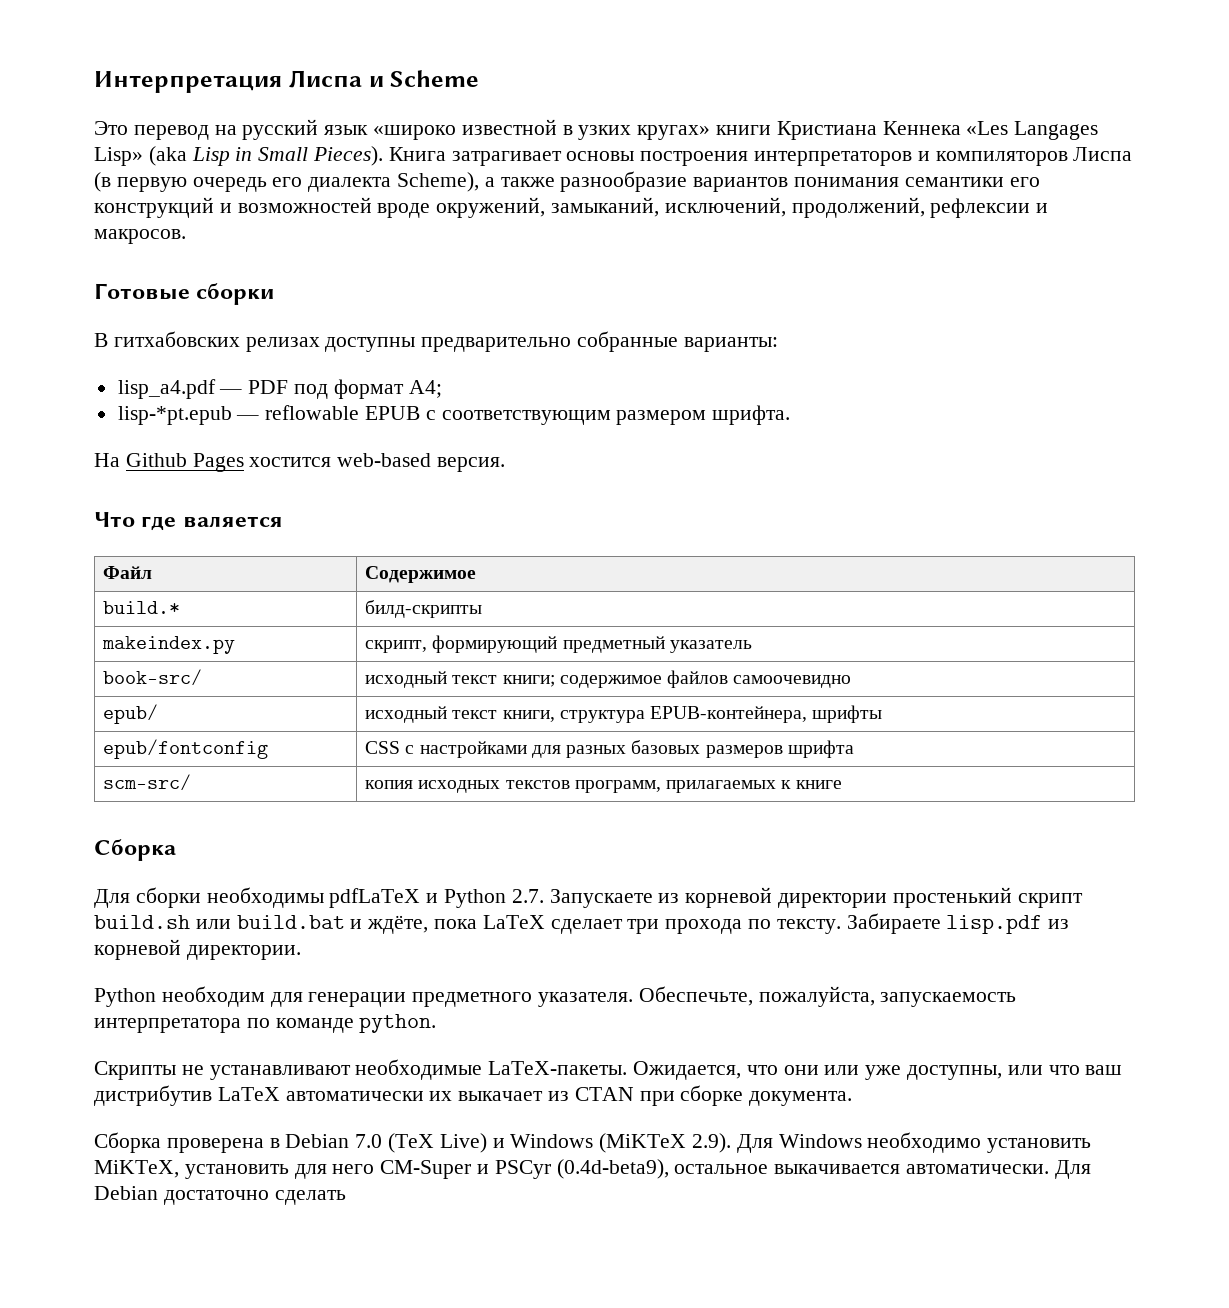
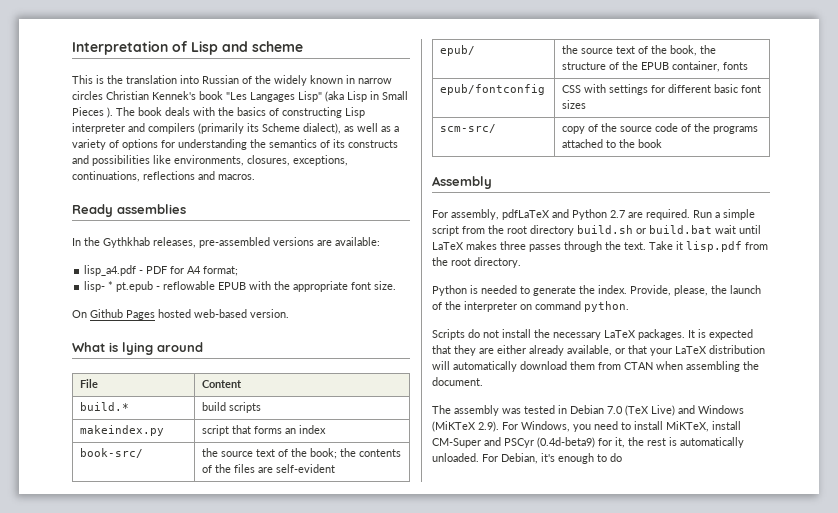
[94,70,480,93] [94,119,1099,140] [94,146,1133,166] [94,171,1040,192] [94,197,1049,218] [94,229,186,244] [94,283,275,305] [94,331,778,352] [117,379,442,399] [117,405,791,425] [94,453,506,472] [94,512,283,531] [103,566,153,579] [365,566,477,583] Интерпретация Лиспа и Scheme // Это перевод на русский язык «широко известной в узких кругах» книги Кристиана Кеннека «Les Langages Lisp» (aka Lisp in Small Pieces). Книга затрагивает основы построения интерпретаторов и компиляторов Лиспа (в первую очередь его диалекта Scheme), а также разнообразие вариантов понимания семантики его конструкций и возможностей вроде окружений, замыканий, исключений, продолжений, рефлексии и макросов. // Готовые сборки // В гитхабовских релизах доступны предварительно собранные варианты: // lisp_a4.pdf — PDF под формат A4; // lisp-*pt.epub — reflowable EPUB с соответствующим размером шрифта. // На Github Pages хостится web-based версия. // Что где валяется // Файл | Содержимое -> [72,41,303,55] [72,75,392,86] [72,91,408,102] [72,107,365,118] [72,123,399,134] [72,139,398,150] [72,155,348,166] [72,171,255,182] [72,204,186,217] [72,237,380,248] [84,265,239,276] [84,281,397,292] [72,309,289,320] [72,342,203,355] [80,379,99,388] [202,380,243,388] Interpretation of Lisp and scheme // This is the translation into Russian of the widely known in narrow circles Christian Kennek's book "Les Langages Lisp" (aka Lisp in Small Pieces ). The book deals with the basics of constructing Lisp interpreter and compilers (primarily its Scheme dialect), as well as a variety of options for understanding the semantics of its constructs and possibilities like environments, closures, exceptions, continuations, reflections and macros. // Ready assemblies // In the Gythkhab releases, pre-assembled versions are available: // lisp_a4.pdf - PDF for A4 format; // lisp- * pt.epub - reflowable EPUB with the appropriate font size. // On Github Pages hosted web-based version. // What is lying around // File | Content
[365,600,483,618] билд-скрипты -> [202,402,262,413] build scripts
[365,635,752,653] [103,669,203,686] [365,670,852,688] [103,704,159,724] [365,705,883,723] [103,739,269,759] [365,740,854,758] [103,774,192,791] [365,780,842,793] [94,839,176,861] [94,887,1083,908] [94,913,1070,934] [94,939,301,960] [94,986,1017,1007] [94,1014,437,1033] [94,1059,1123,1080] [94,1085,853,1106] [94,1132,280,1153] скрипт, формирующий предметный указатель // book-src/ | исходный текст книги; содержимое файлов самоочевидно // epub/ | исходный текст книги, структура EPUB-контейнера, шрифты // epub/fontconfig | CSS с настройками для разных базовых размеров шрифта // scm-src/ | копия исходных текстов программ, прилагаемых к книге // Сборка // Для сборки необходимы pdfLaTeX и Python 2.7. Запускаете из корневой директории простенький скрипт build.sh или build.bat и ждёте, пока LaTeX сделает три прохода по тексту. Забираете lisp.pdf из корневой директории. // Python необходим для генерации предметного указателя. Обеспечьте, пожалуйста, запускаемость интерпретатора по команде python. // Скрипты не устанавливают необходимые LaTeX-пакеты. Ожидается, что они или уже доступны, или что ваш дистрибутив LaTeX автоматически их выкачает из CTAN при сборке документа. // Сборка проверена в -> [202,425,327,436] [80,448,144,458] [202,448,402,459] [202,464,336,473] [440,45,476,56] [562,45,717,56] [562,61,749,72] [440,84,546,95] [562,84,762,95] [562,100,587,109] [440,124,497,133] [562,123,759,134] [562,139,663,148] [432,176,492,189] [432,209,755,220] [432,225,761,236] [432,241,768,252] [432,257,521,268] [432,285,761,296] [432,301,629,312] [432,329,753,340] [432,345,765,356] [432,361,759,372] [432,377,483,386] [432,405,567,416] script that forms an index // book-src/ | the source text of the book; the contents of the files are self-evident // epub/ | the source text of the book, the structure of the EPUB container, fonts // epub/fontconfig | CSS with settings for different basic font sizes // scm-src/ | copy of the source code of the programs attached to the book // Assembly // For assembly, pdfLaTeX and Python 2.7 are required. Run a simple script from the root directory build.sh or build.bat wait until LaTeX makes three passes through the text. Take it lisp.pdf from the root directory. // Python is needed to generate the index. Provide, please, the launch of the interpreter on command python. // Scripts do not install the necessary LaTeX packages. It is expected that they are either already available, or that your LaTeX distribution will automatically download them from CTAN when assembling the document. // The assembly was tested in
[492,1138,505,1148] и -> [678,405,695,414] and
[736,1132,1092,1153] [94,1159,1091,1179] [94,1186,346,1205] Для Windows необходимо установить MiKTeX, установить для него CM-Super и PSCyr (0.4d-beta9), остальное выкачивается автоматически. Для Debian достаточно сделать -> [502,421,741,432] [432,437,744,448] [432,453,622,464] For Windows, you need to install MiKTeX, install CM-Super and PSCyr (0.4d-beta9) for it, the rest is automatically unloaded. For Debian, it's enough to do

